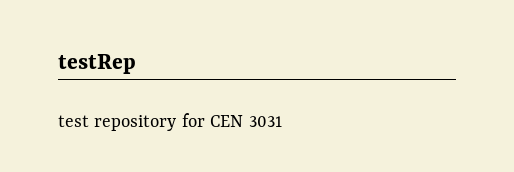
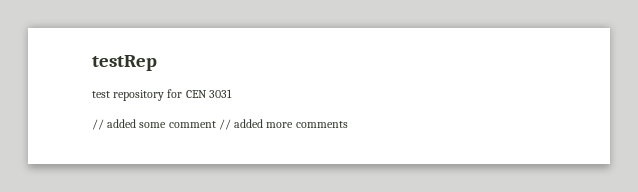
(282, 121) none -> [92,119,348,130] // // added some comment // added more comments

